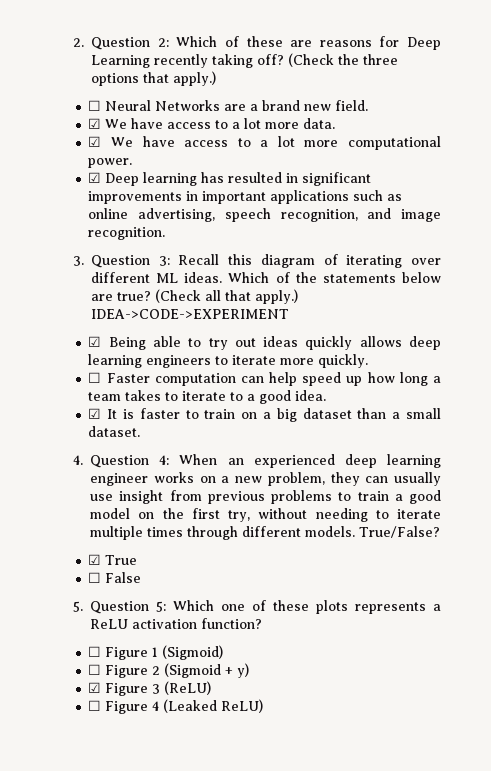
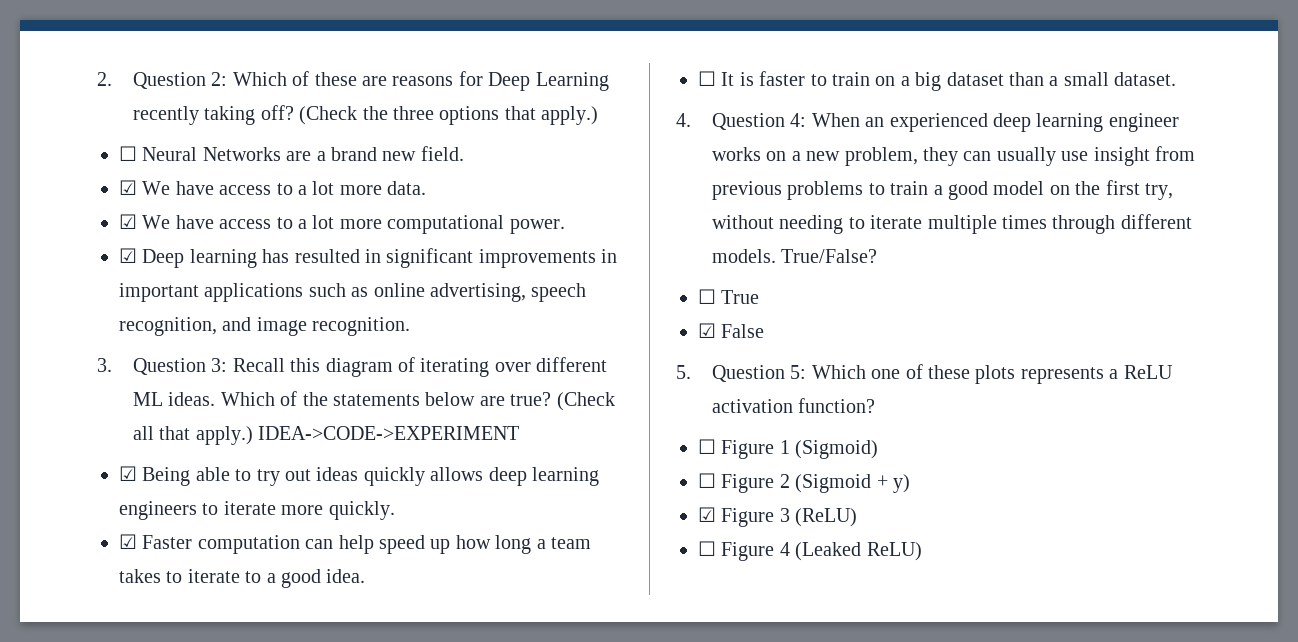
[88,372,102,383] ☐ -> [119,534,137,549] ☑
[88,408,102,419] ☑ -> [698,71,716,86] ☐
[88,554,102,565] ☑ -> [698,289,716,304] ☐
[88,572,102,583] ☐ -> [698,323,716,338] ☑

